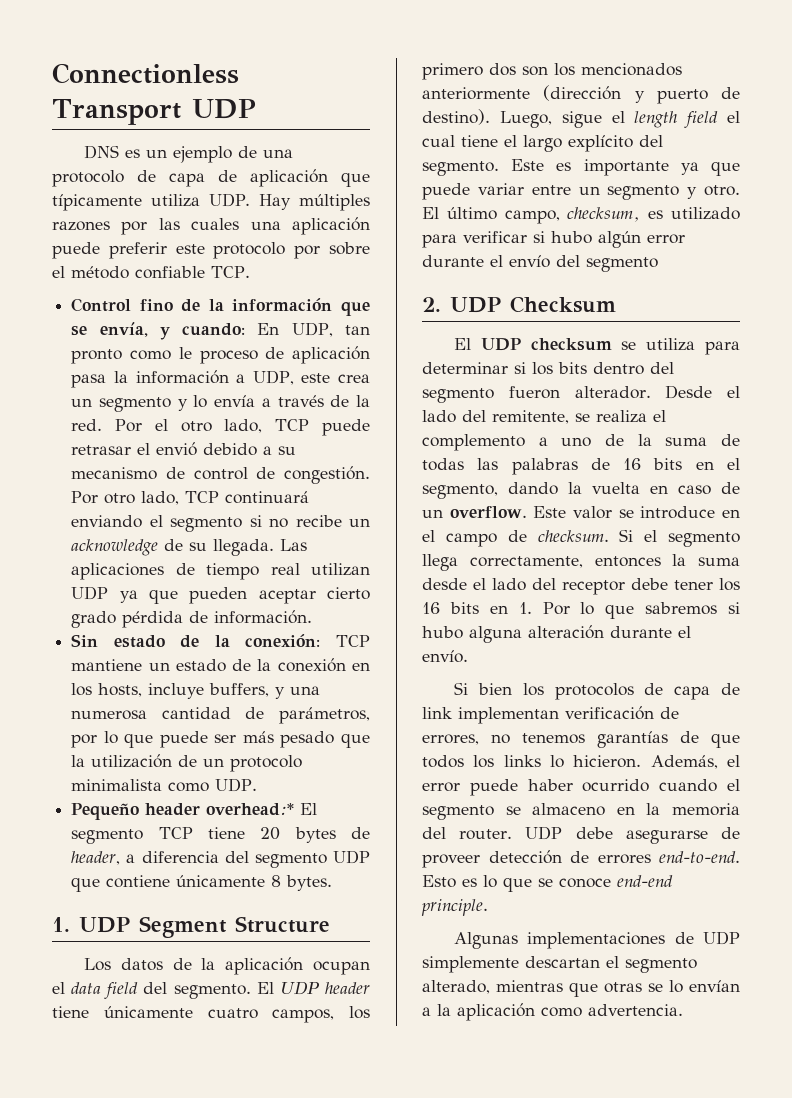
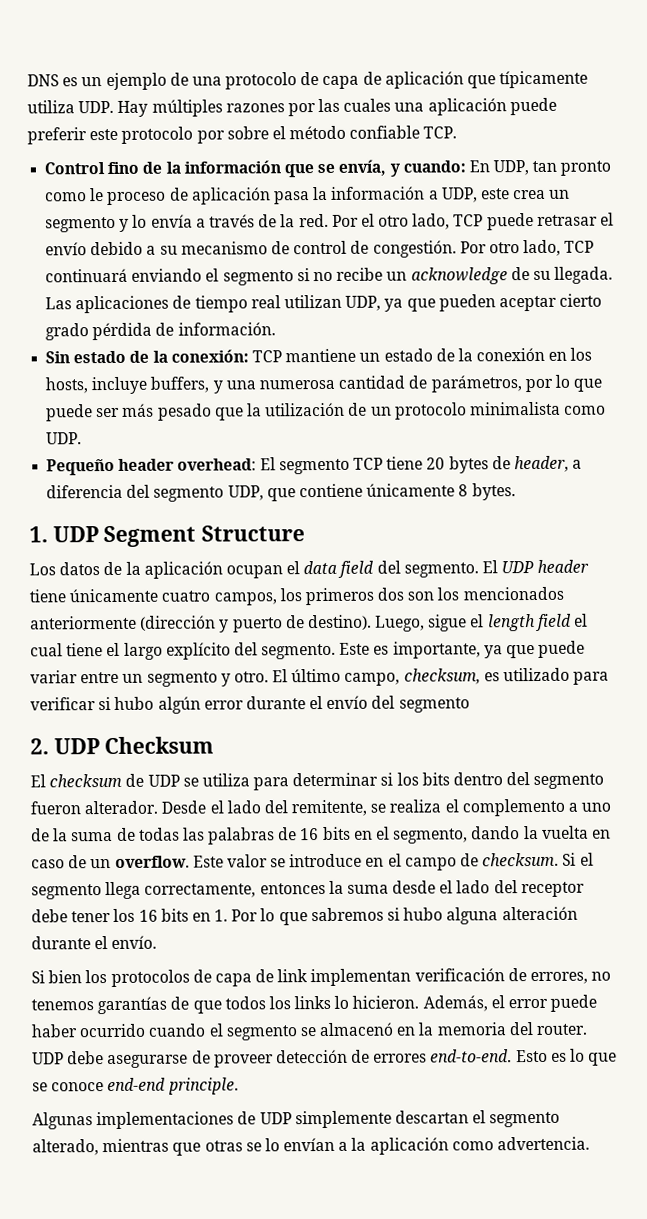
[52,63,239,84] [52,99,256,125] Connectionless Transport UDP // -> (27, 80) none
[156,442,198,456] envió -> [45,242,88,256] envío
[71,586,109,600] UDP -> [345,295,382,311] UDP,
[206,803,295,816] overhead:* -> [177,458,257,471] overhead:
[333,850,370,864] UDP -> [227,485,264,501] UDP,
[422,63,483,80] primero -> [304,587,374,606] primeros
[583,159,669,176] importante -> [392,641,481,659] importante,
[480,338,612,351] UDP checksum -> [49,773,180,788] checksum de UDP
[532,803,606,816] almaceno -> [319,1022,395,1037] almacenó

